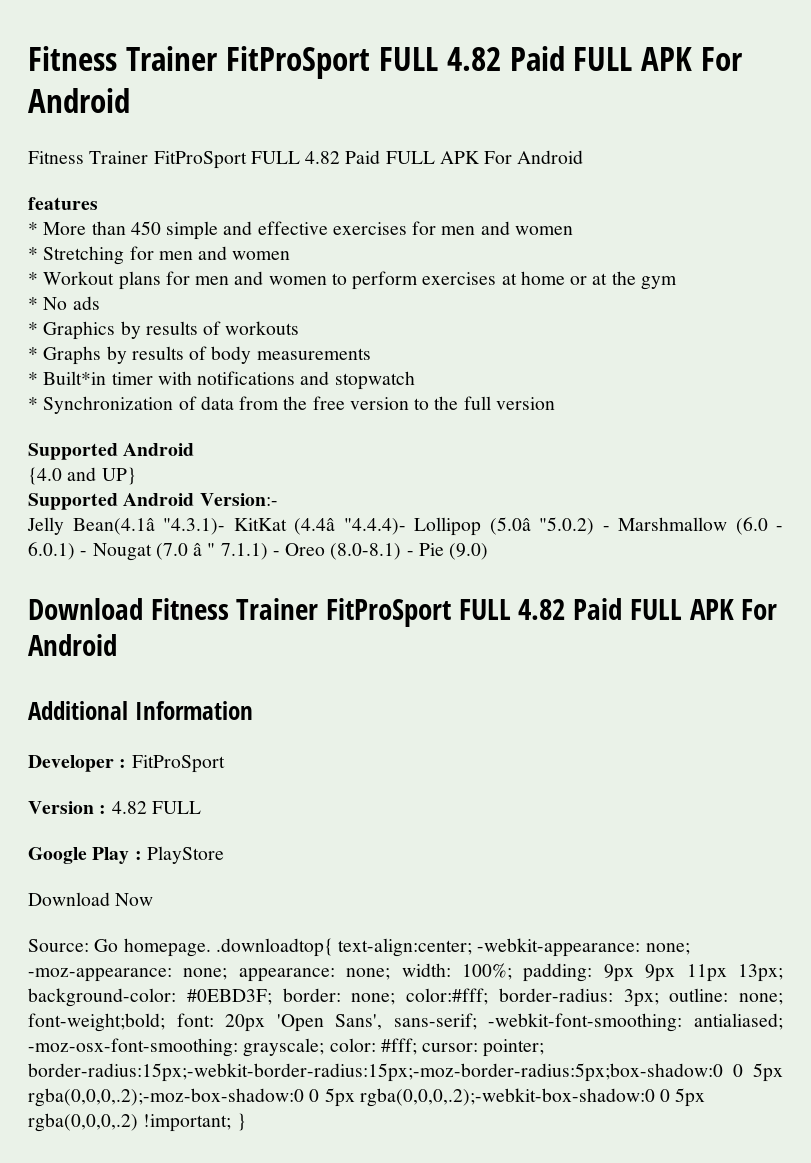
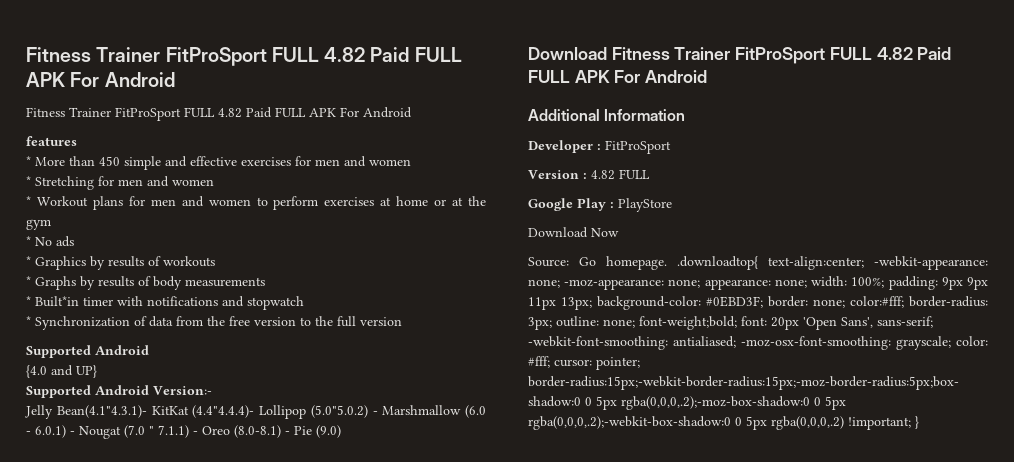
[72,517,594,536] Bean(4.1â "4.3.1)- KitKat (4.4â "4.4.4)- Lollipop (5.0â "5.0.2) -> [56,405,368,419] Bean(4.1"4.3.1)- KitKat (4.4"4.4.4)- Lollipop (5.0"5.0.2)
[193,543,203,556] â -> (145, 431) none

